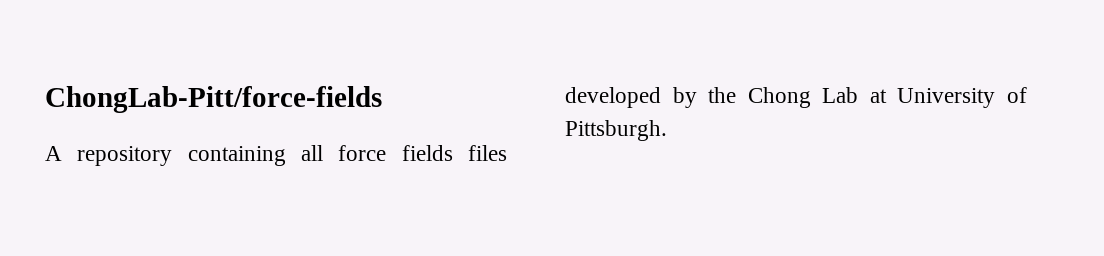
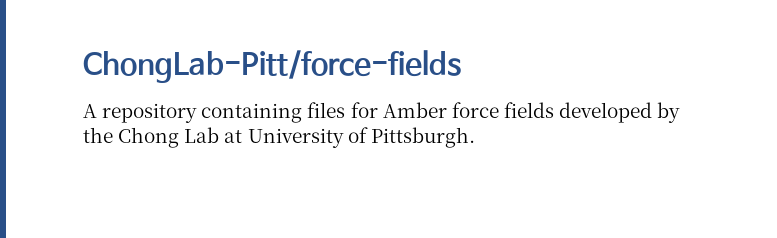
[301,145,323,161] all -> [307,102,447,118] files for Amber
[467,145,507,161] files -> (554, 110) none

